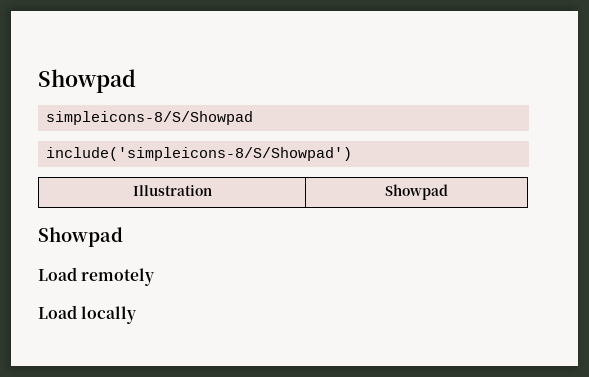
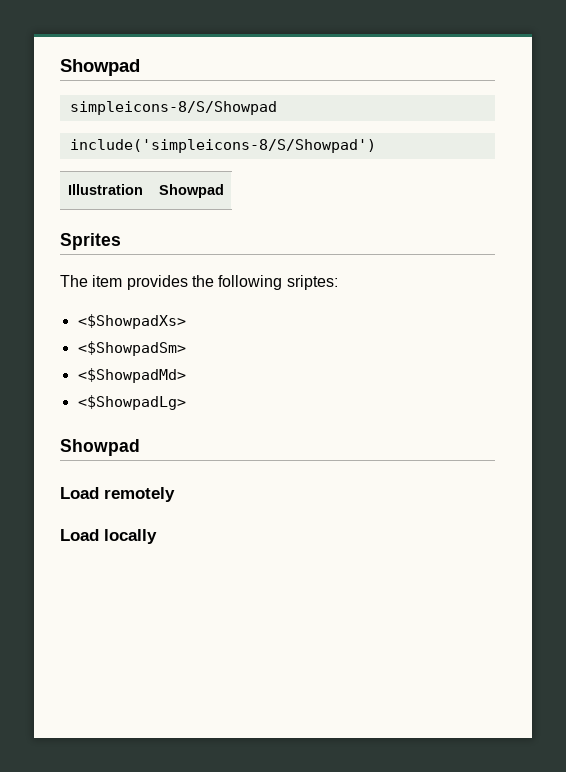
(448, 192) none -> [60,233,121,250] [60,275,338,290] [77,314,186,329] [77,341,186,356] [77,368,186,383] [77,395,186,410] // Sprites // The item provides the following sriptes: // <$ShowpadXs> // <$ShowpadSm> // <$ShowpadMd> // <$ShowpadLg>

